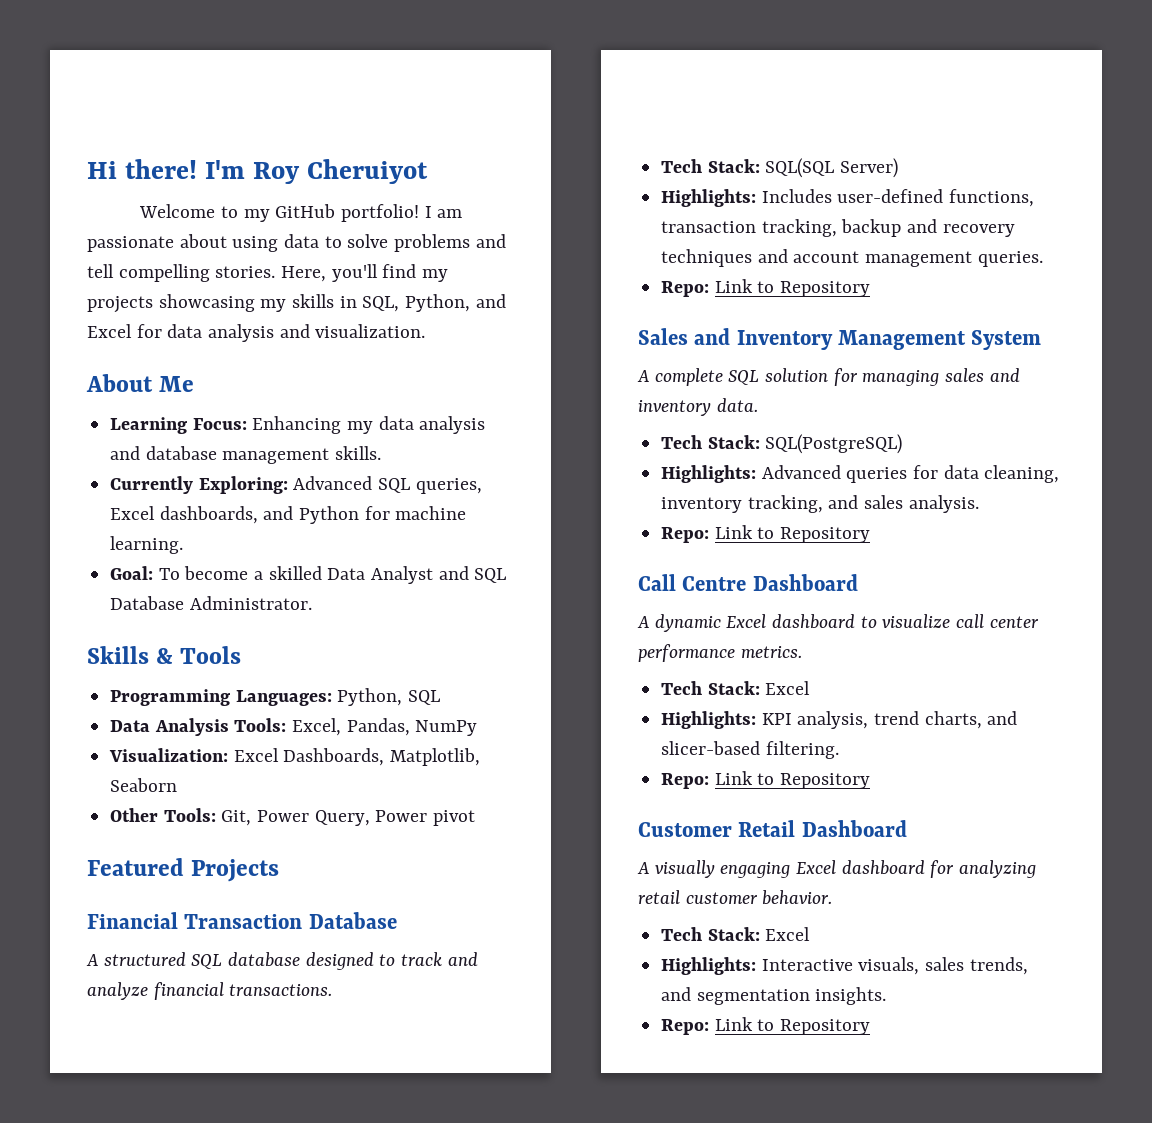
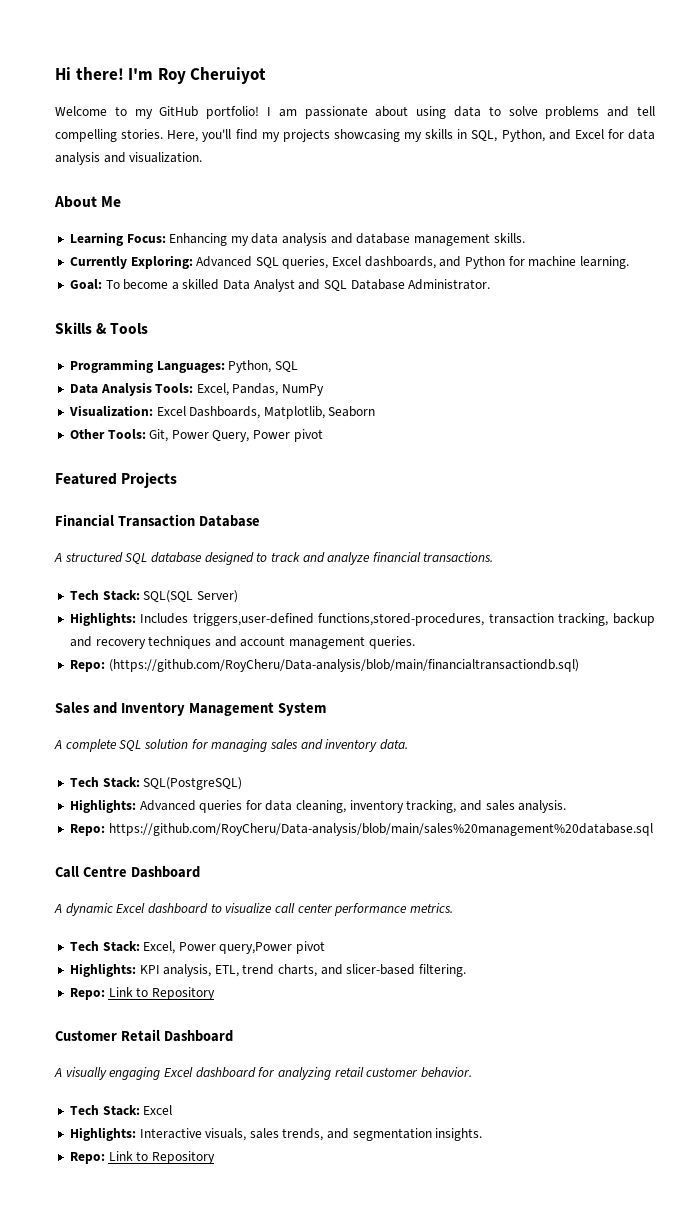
[837,189,1035,207] user-defined functions, -> [192,613,485,626] triggers,user-defined functions,stored-procedures,
[714,279,871,297] Link to Repository -> [108,659,579,672] (https://github.com/RoyCheru/Data-analysis/blob/main/financialtransactiondb.sql)
[714,525,871,543] Link to Repository -> [108,823,653,836] https://github.com/RoyCheru/Data-analysis/blob/main/sales%20management%20database.sql
[765,681,811,695] Excel -> [143,941,326,954] Excel, Power query,Power pivot
(869, 720) none -> [214,965,239,977] ETL,

